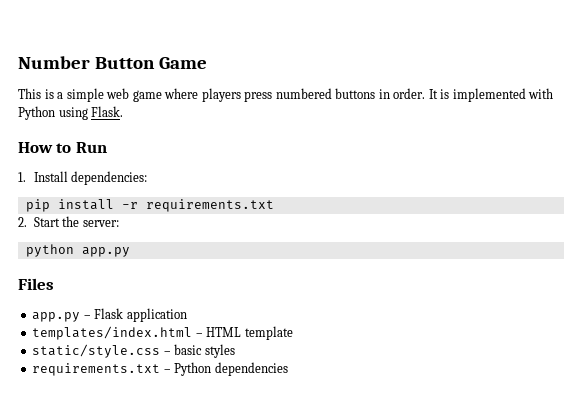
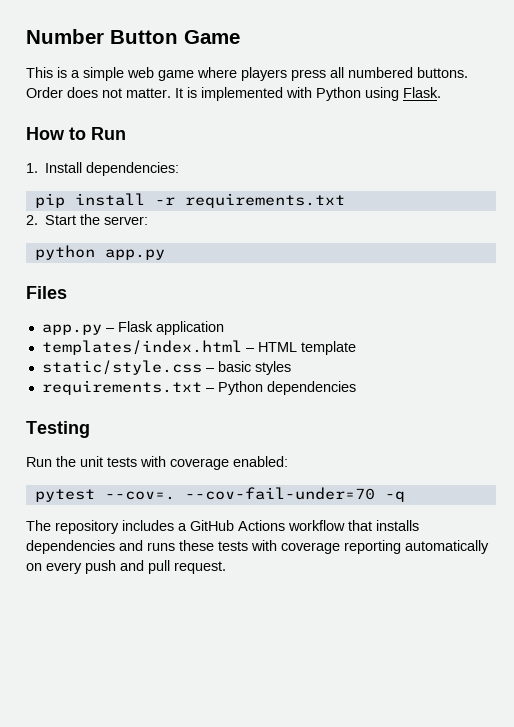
[275,88,426,99] numbered buttons in order. -> [330,67,468,78] [26,87,171,98] all numbered buttons. Order does not matter.
(288, 369) none -> [26,421,90,438] [26,456,288,470] [34,487,405,502] [26,520,419,534] [26,540,489,554] [26,560,226,574] // Testing // Run the unit tests with coverage enabled: // pytest --cov=. --cov-fail-under=70 -q // The repository includes a GitHub Actions workflow that installs dependencies and runs these tests with coverage reporting automatically on every push and pull request.

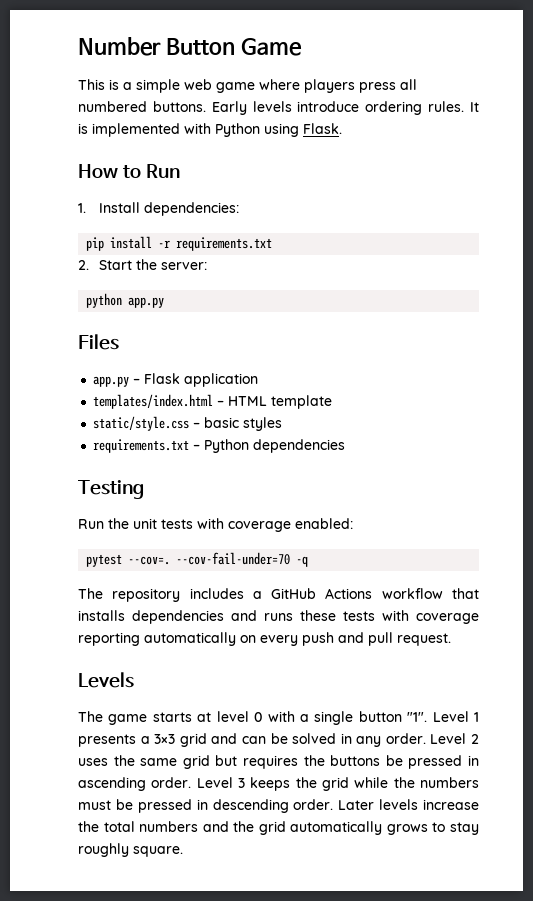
[26,87,171,98] Order does not matter. -> [211,101,465,115] Early levels introduce ordering rules.
(226, 567) none -> [78,672,134,688] [78,711,479,725] [78,733,479,747] [78,755,480,769] [78,777,479,791] [78,799,479,813] [78,821,479,835] [78,843,183,857] // Levels // The game starts at level 0 with a single button "1". Level 1 presents a 3×3 grid and can be solved in any order. Level 2 uses the same grid but requires the buttons be pressed in ascending order. Level 3 keeps the grid while the numbers must be pressed in descending order. Later levels increase the total numbers and the grid automatically grows to stay roughly square.

